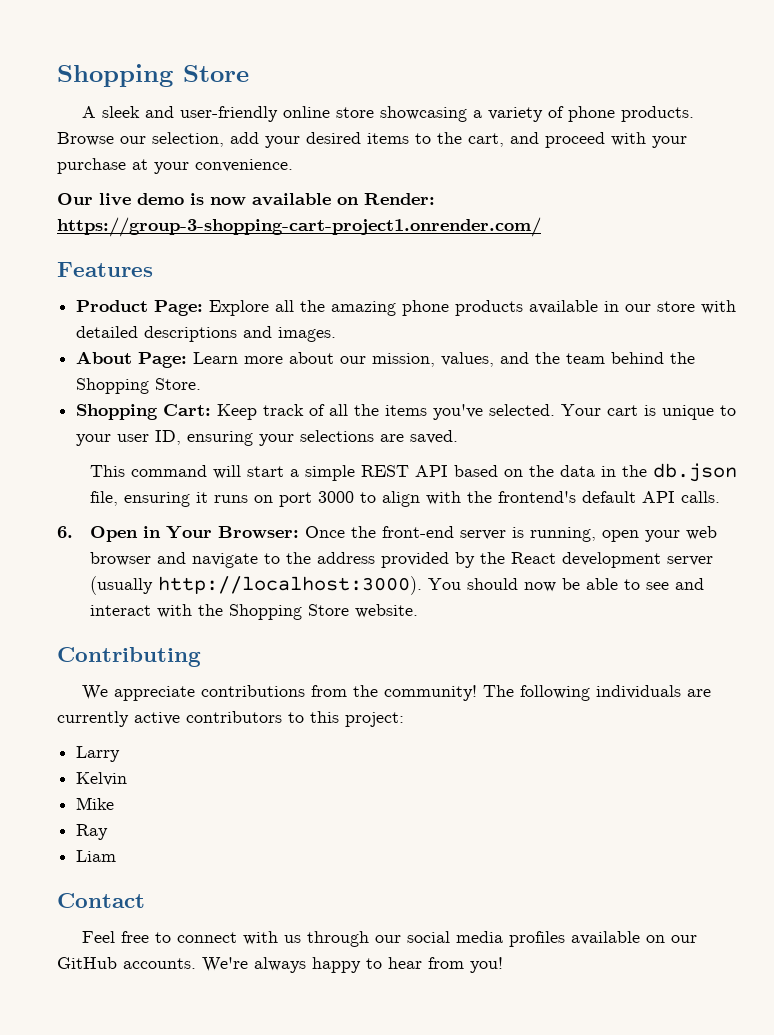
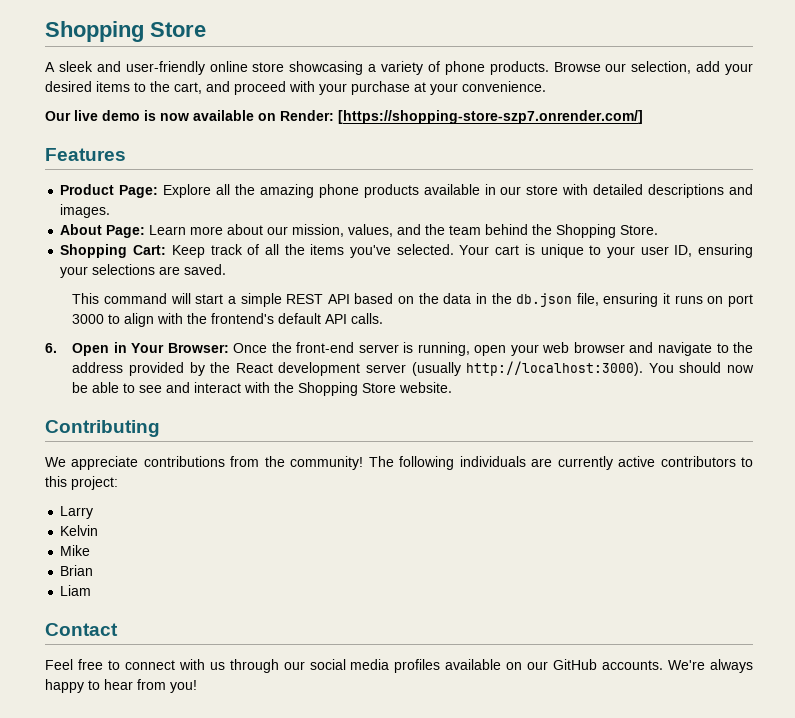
[57,217,541,237] https://group-3-shopping-cart-project1.onrender.com/ -> [338,110,643,124] [https://shopping-store-szp7.onrender.com/]
[76,824,109,840] Ray -> [60,565,94,576] Brian

